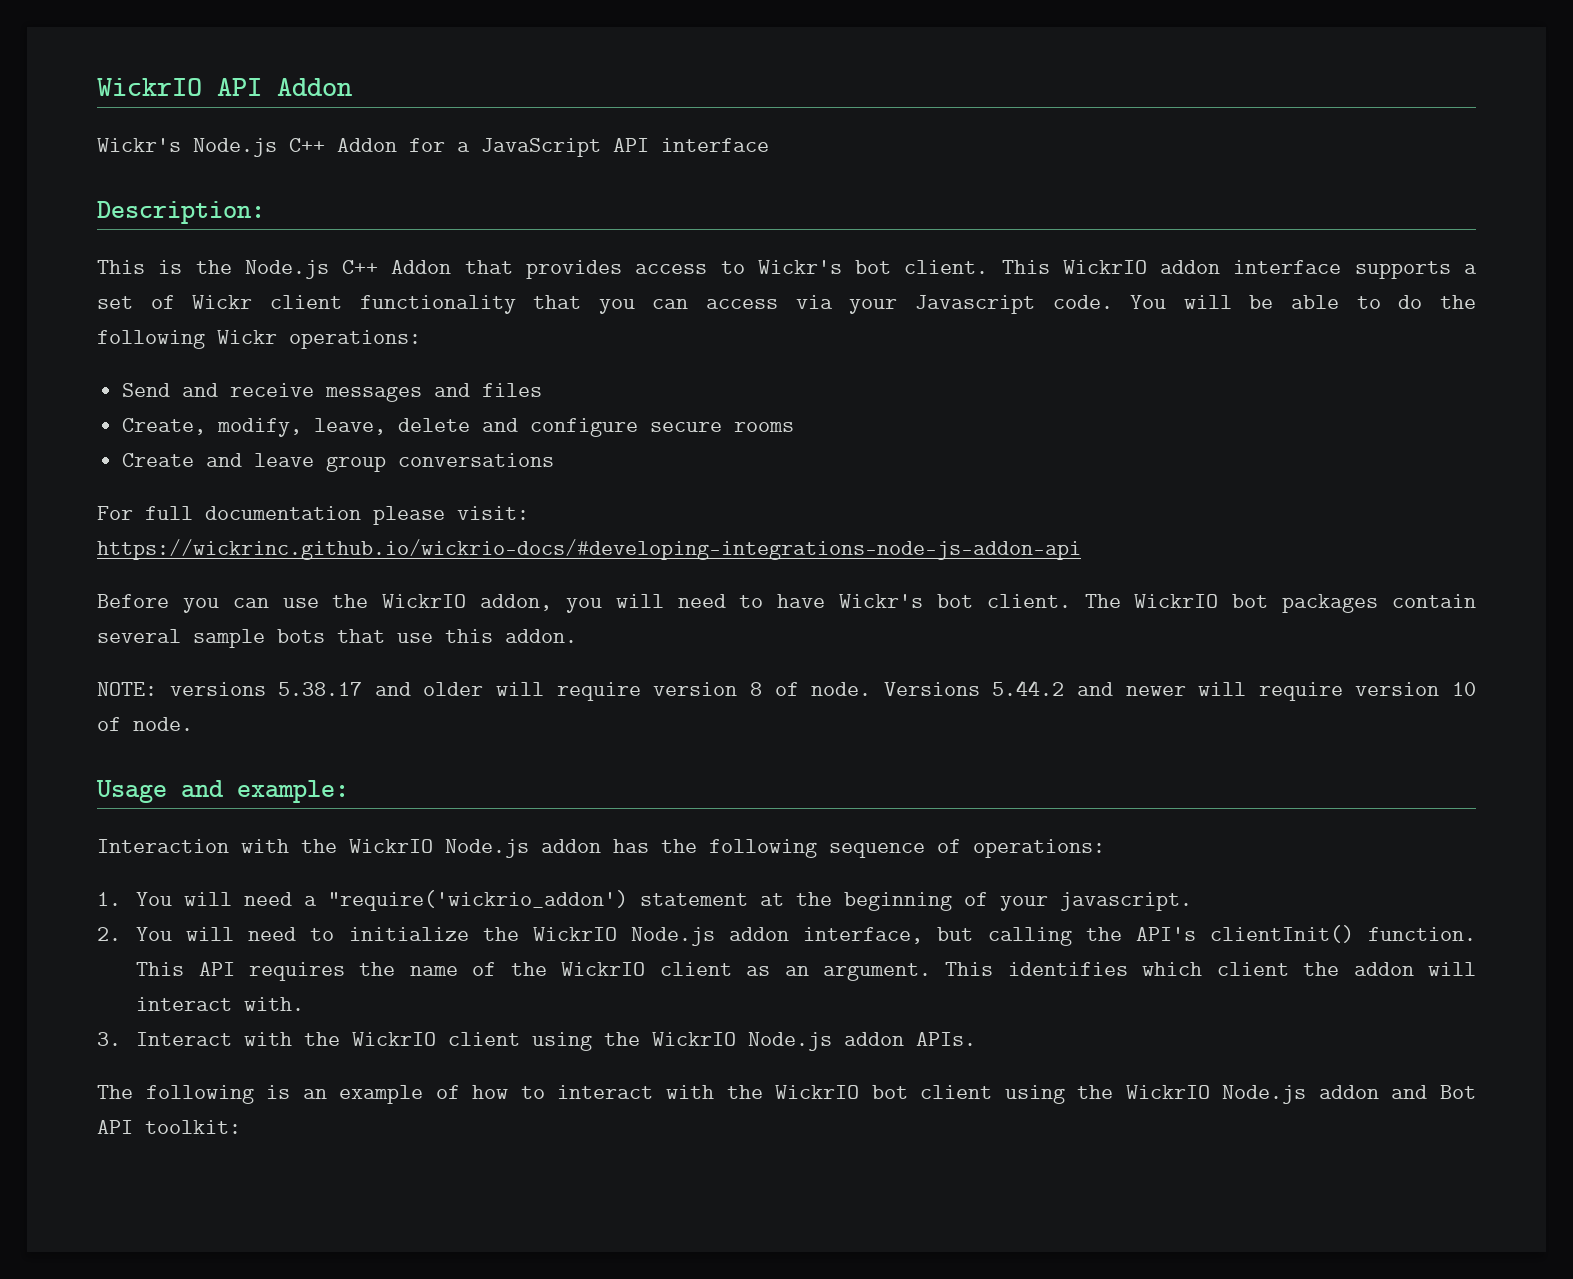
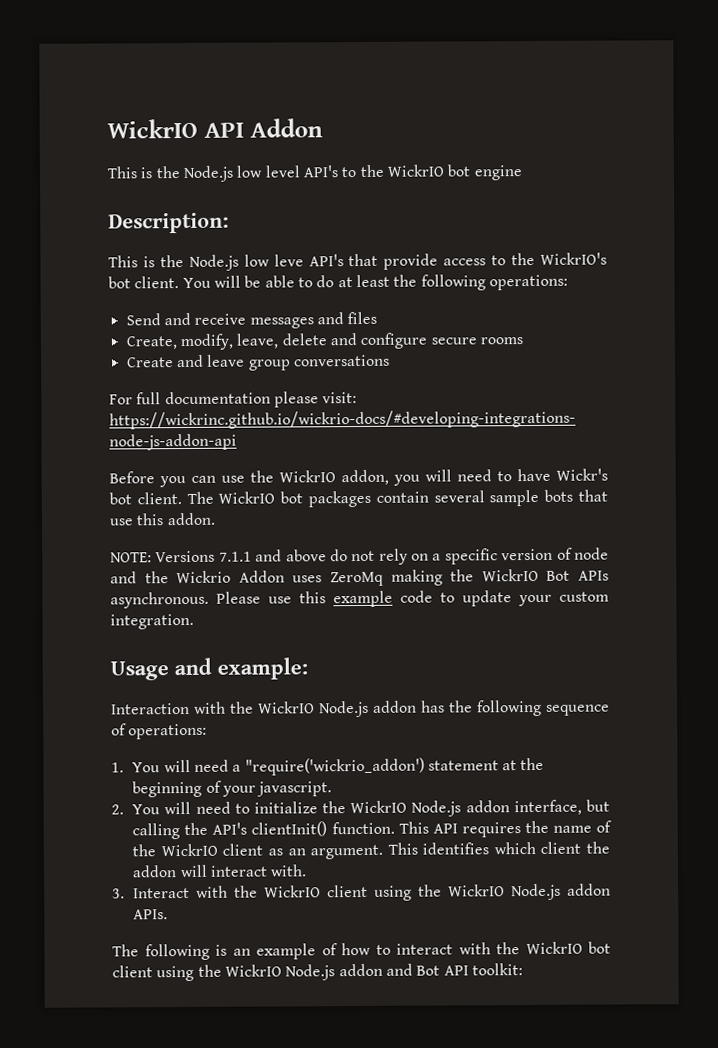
[97,138,769,157] Wickr's Node.js C++ Addon for a JavaScript API interface -> [107,164,523,183] This is the Node.js low level API's to the WickrIO bot engine
[342,260,1478,279] [97,295,1113,314] C++ Addon that provides access to Wickr's bot client. This WickrIO addon interface supports a set of Wickr client functionality that you can access via your Javascript code. -> [243,252,607,270] [108,276,180,289] low leve API's that provide access to the WickrIO's bot client.
[1439,295,1476,309] [97,330,277,349] the following Wickr -> [337,274,486,291] at least the following
[169,680,1476,701] [97,717,193,731] versions 5.38.17 and older will require version 8 of node. Versions 5.44.2 and newer will require version 10 of node. -> [155,547,609,565] [110,568,610,587] [110,590,609,609] [110,613,194,630] Versions 7.1.1 and above do not rely on a specific version of node and the Wickrio Addon uses ZeroMq making the WickrIO Bot APIs asynchronous. Please use this example code to update your custom integration.

